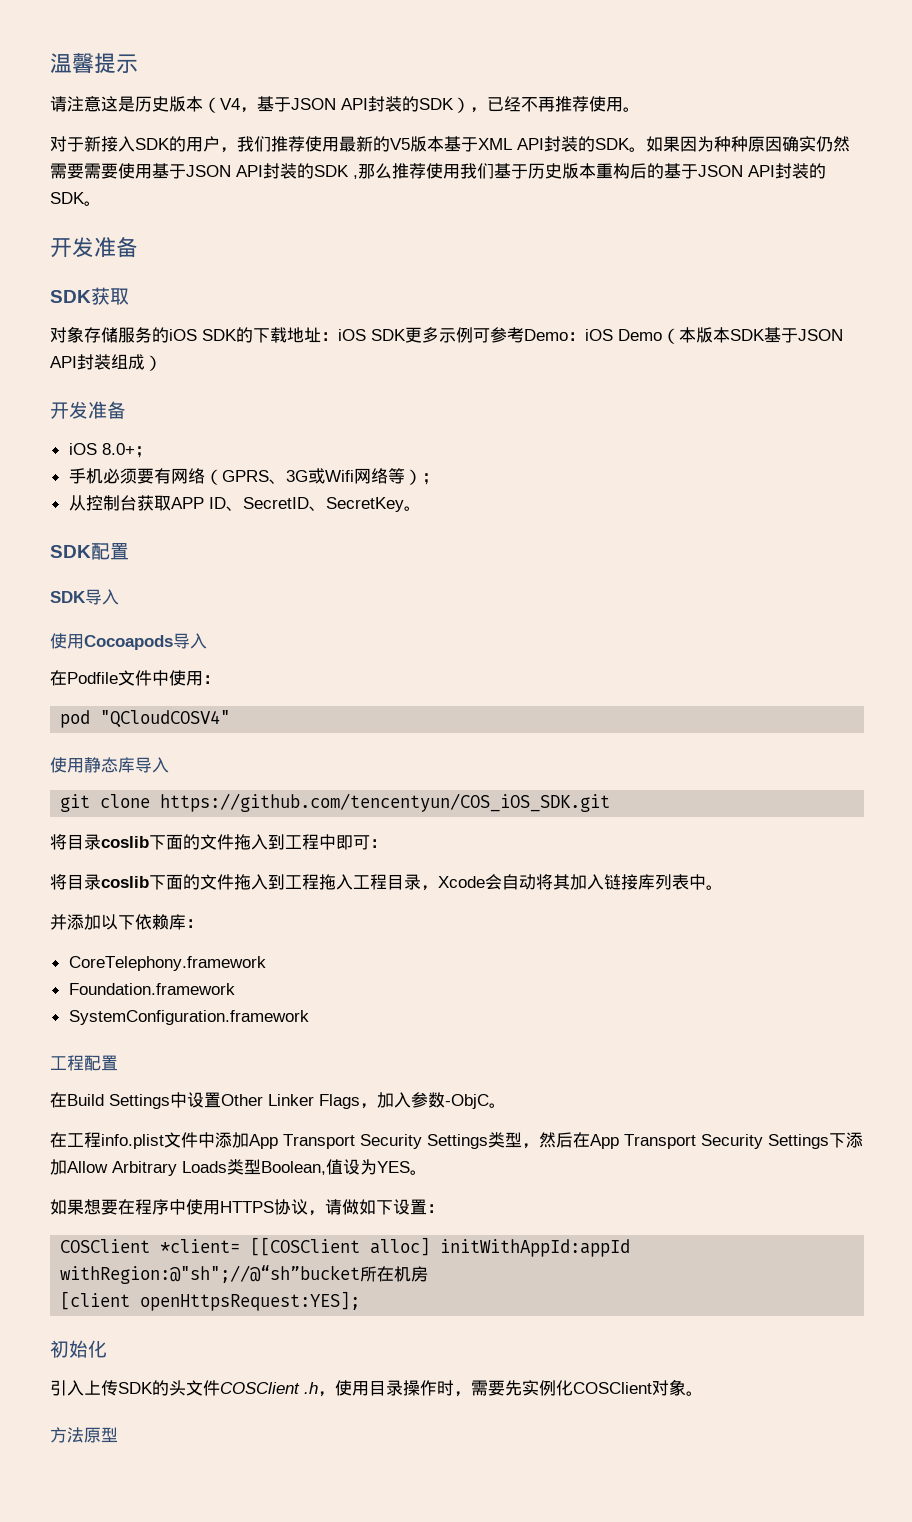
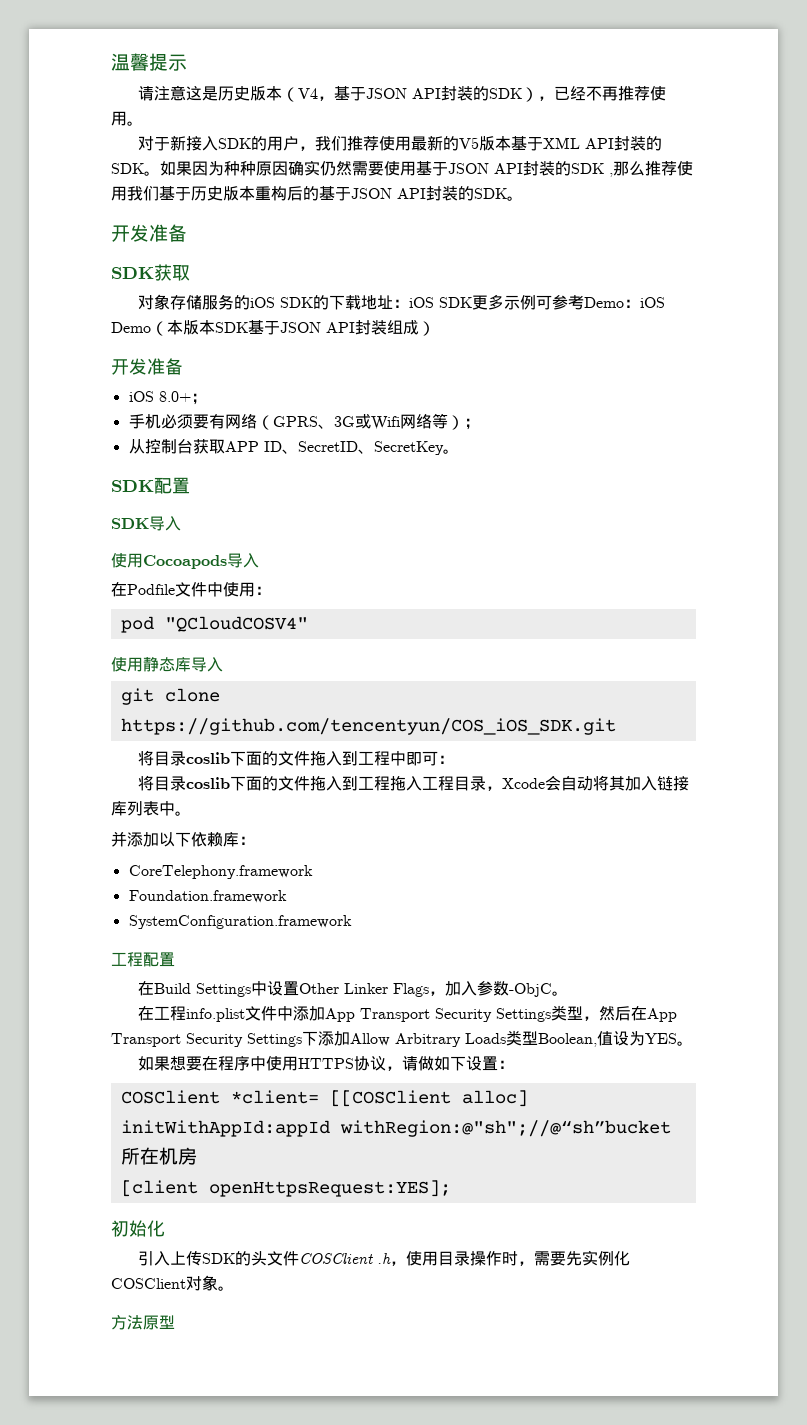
[84,163,118,179] 需要 -> (384, 168) none

